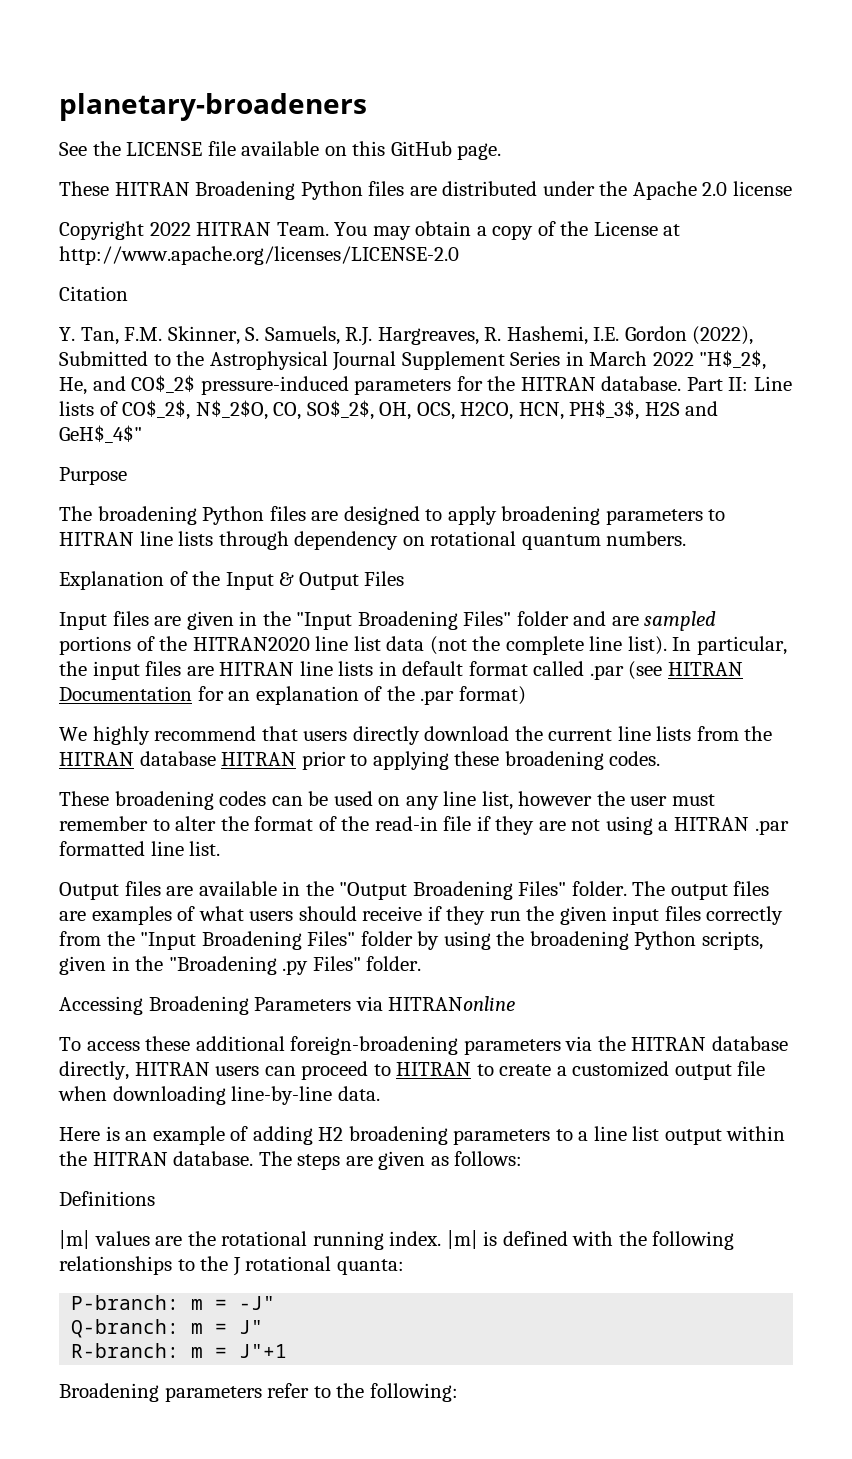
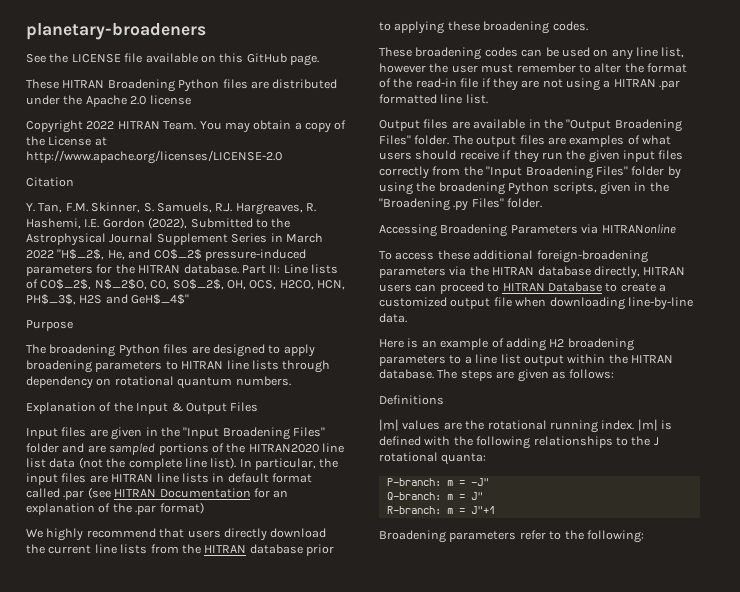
[221,752,297,766] HITRAN -> (303, 549) none
(472, 1069) none -> [547,282,602,292] Database

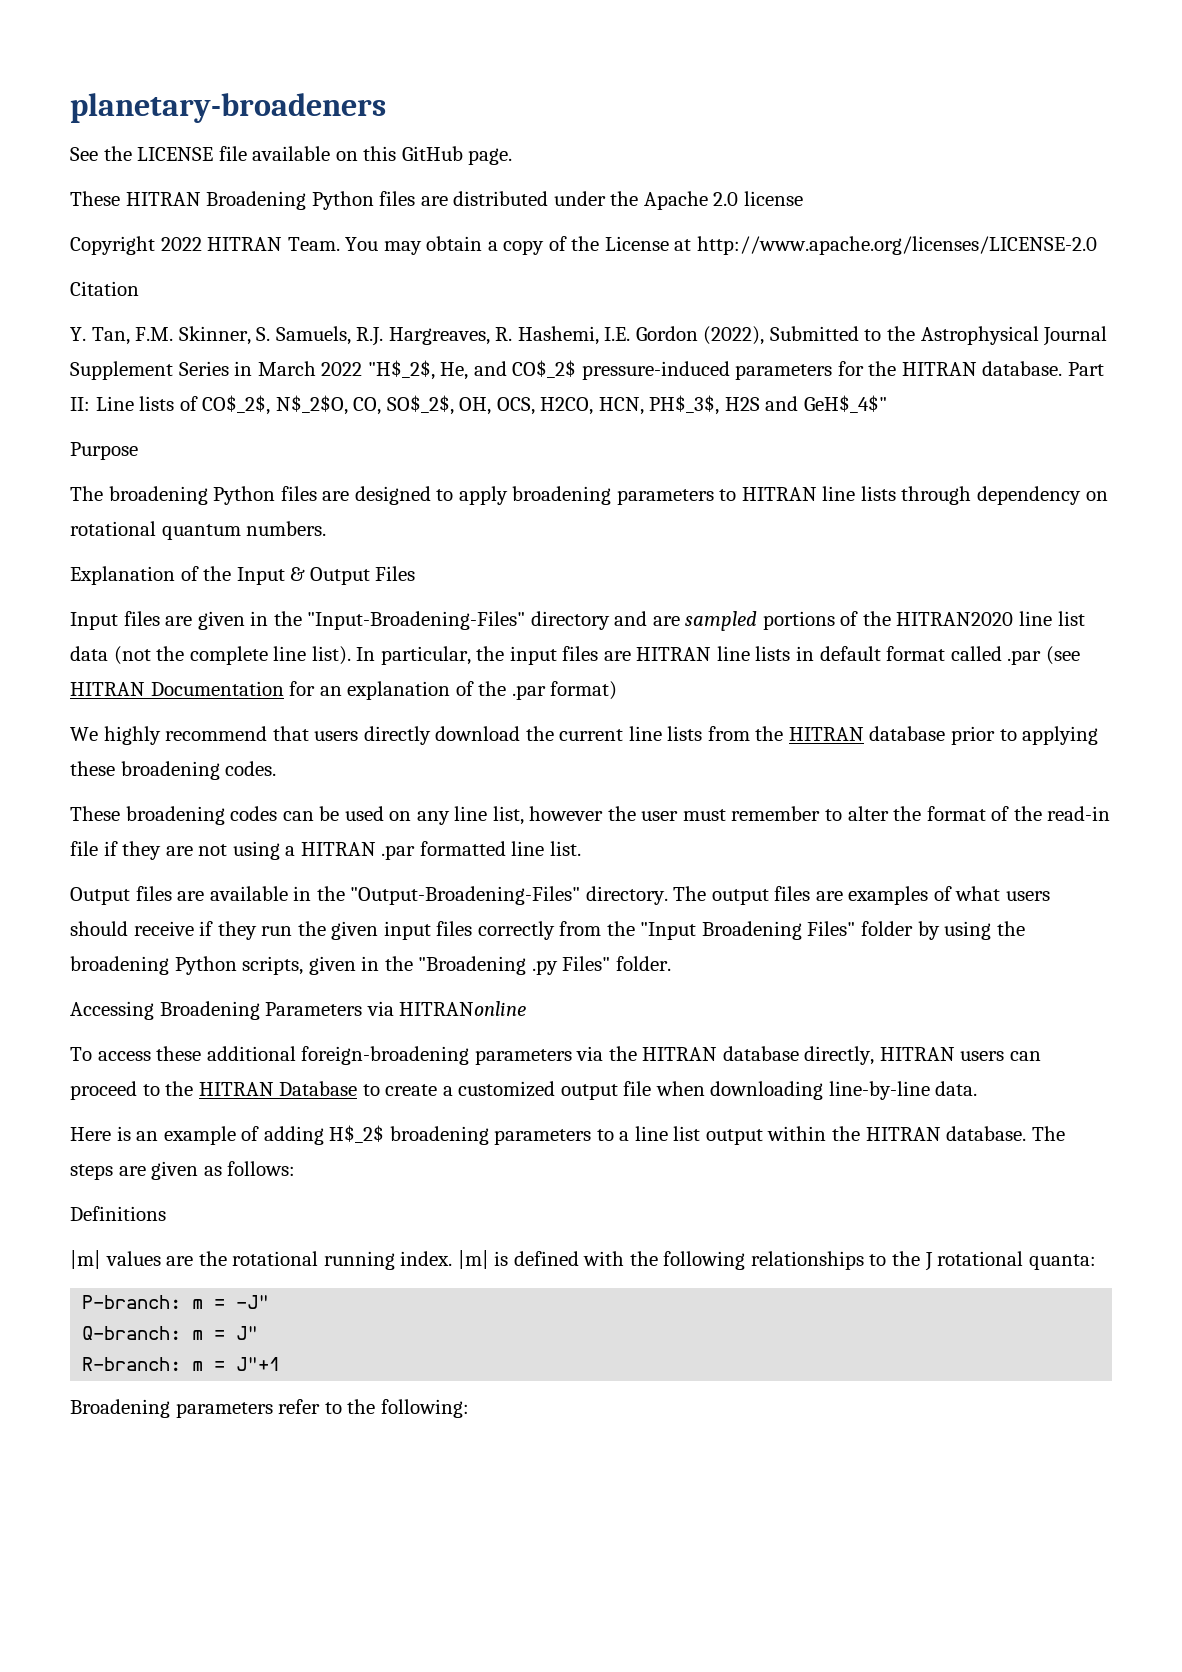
[183,427,325,440] [26,443,59,453] "Input Broadening Files" folder -> [307,611,610,630] "Input-Broadening-Files" directory
[566,119,682,132] [379,135,450,145] "Output Broadening Files" folder. -> [350,886,668,905] "Output-Broadening-Files" directory.
(500, 287) none -> [165,1081,194,1096] the
[549,339,565,347] H2 -> [329,1125,385,1143] H$_2$

